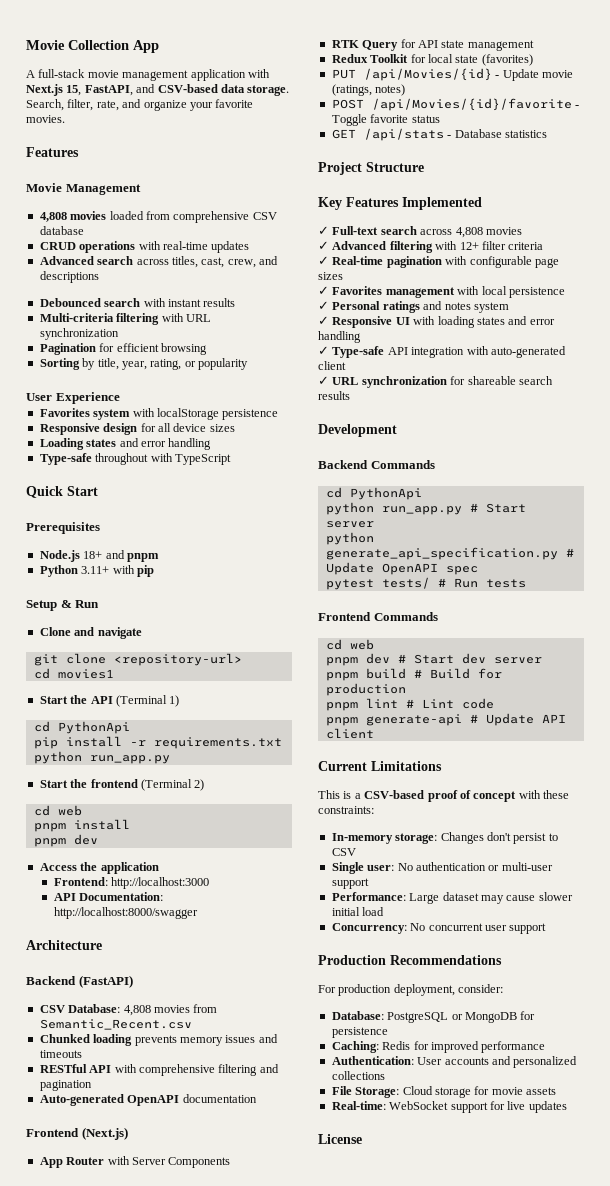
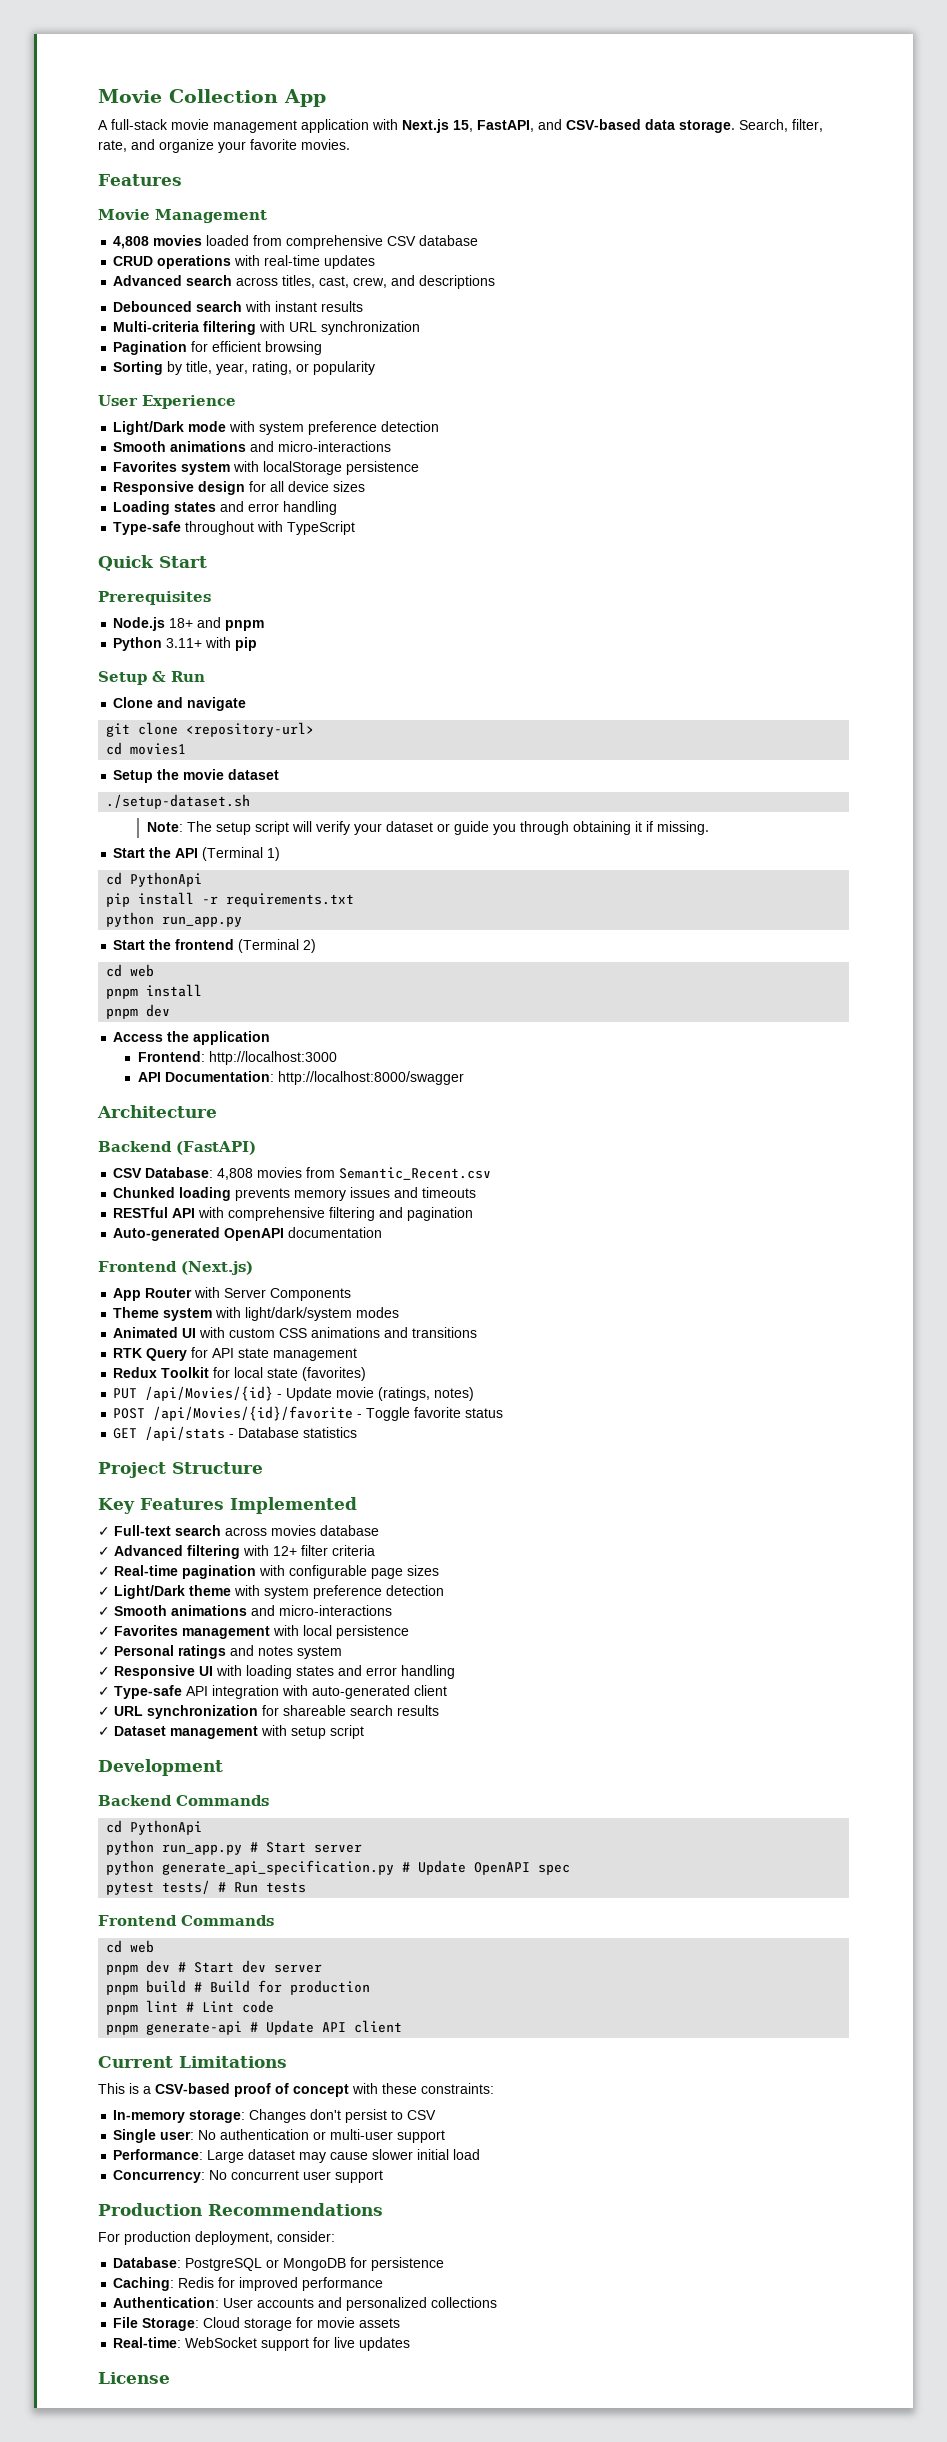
(120, 398) none -> [113,421,440,435] [113,441,392,452] // Light/Dark mode with system preference detection // Smooth animations and micro-interactions
(114, 674) none -> [113,769,280,783] [106,794,251,809] [146,821,709,835] // Setup the movie dataset // ./setup-dataset.sh // Note: The setup script will verify your dataset or guide you through obtaining it if missing.
(231, 1162) none -> [113,1307,400,1321] [113,1327,478,1338] // Theme system with light/dark/system modes // Animated UI with custom CSS animations and transitions
[455,227,522,238] 4,808 movies -> [271,1525,379,1536] movies database
(343, 276) none -> [98,1585,444,1599] [98,1605,392,1616] // ✓ Light/Dark theme with system preference detection // ✓ Smooth animations and micro-interactions
(350, 395) none -> [98,1725,364,1739] // ✓ Dataset management with setup script

